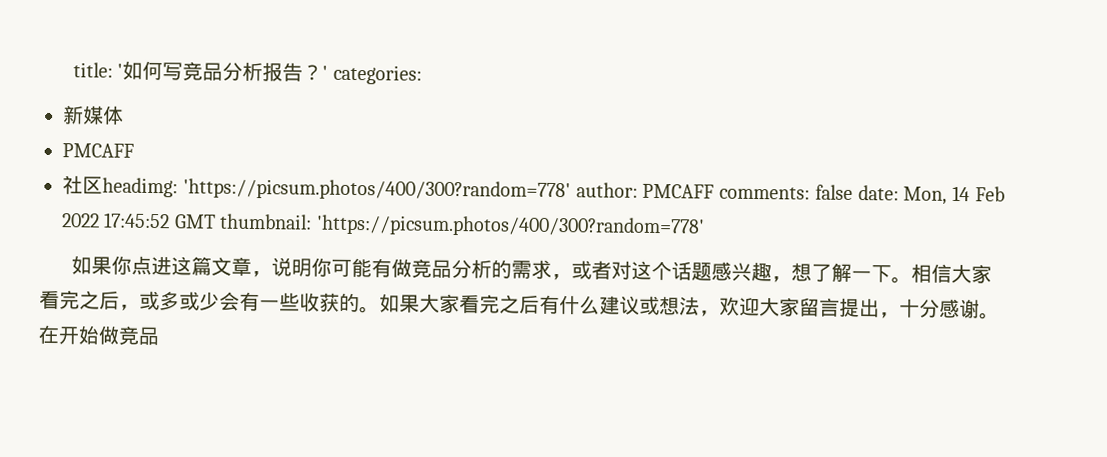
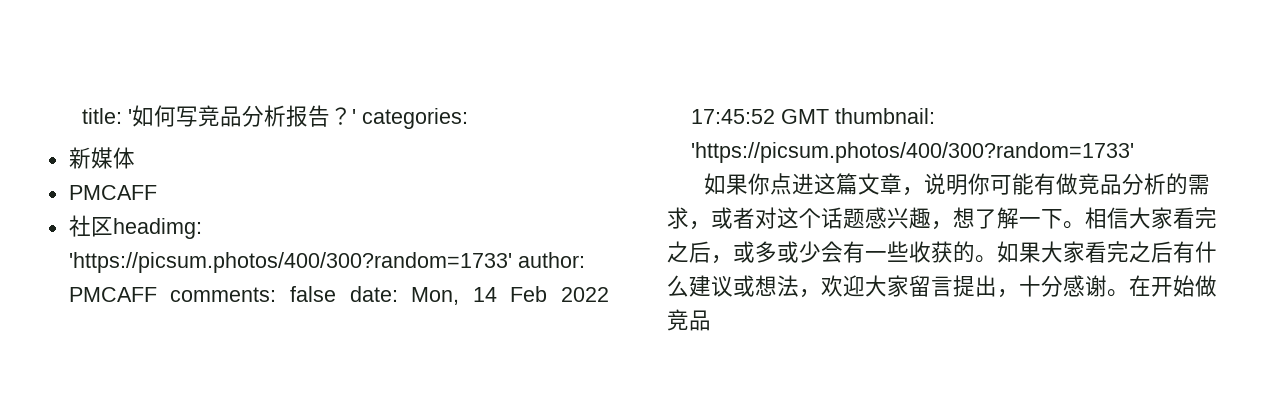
[182,178,571,202] 'https://picsum.photos/400/300?random=778' -> [68,252,512,273] 'https://picsum.photos/400/300?random=1733'
[315,214,705,238] 'https://picsum.photos/400/300?random=778' -> [690,142,1134,163] 'https://picsum.photos/400/300?random=1733'

